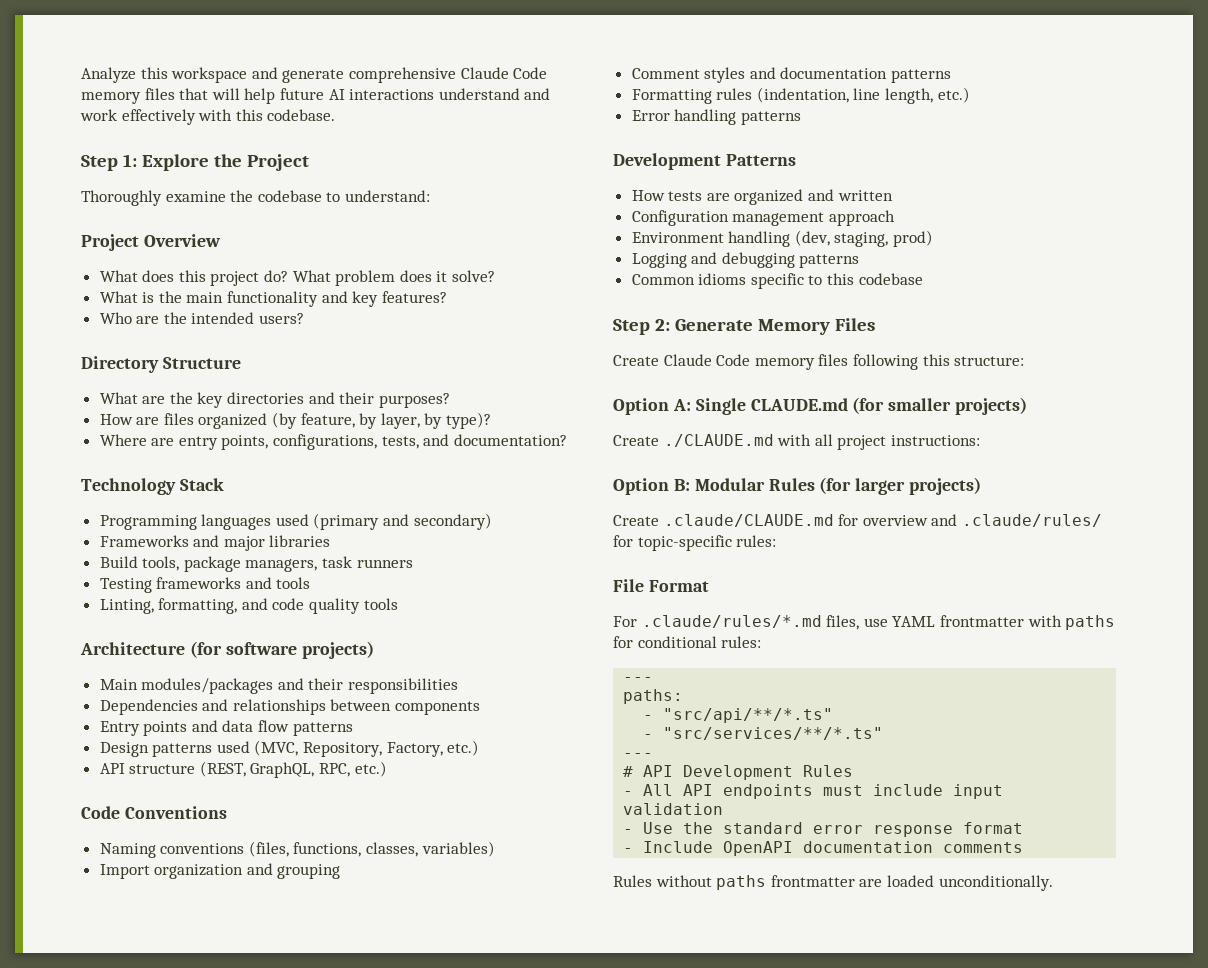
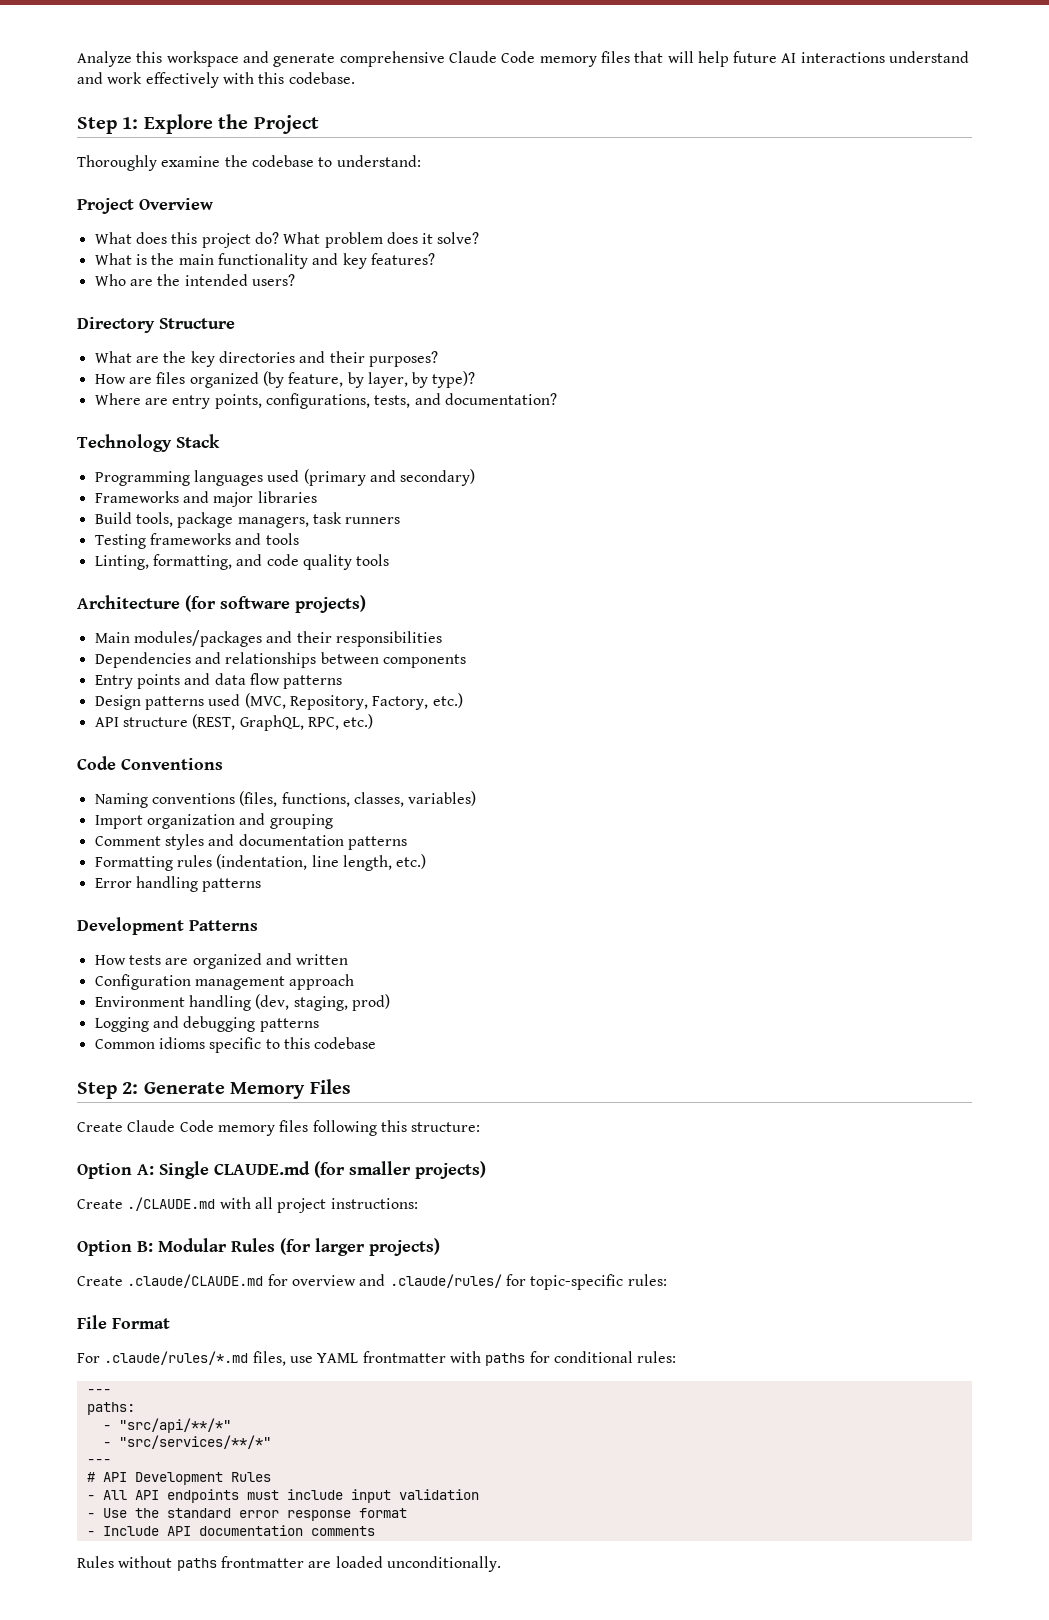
[663,708,834,723] [643,727,884,740] "src/api/**/*.ts" // - "src/services/**/*.ts" -> [118,1418,231,1433] [102,1435,271,1449] "src/api/**/*" // - "src/services/**/*"
[723,841,794,856] OpenAPI -> [166,1526,191,1536] API

